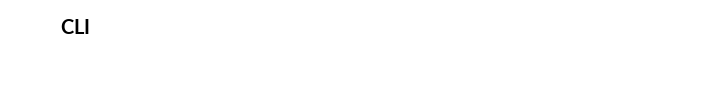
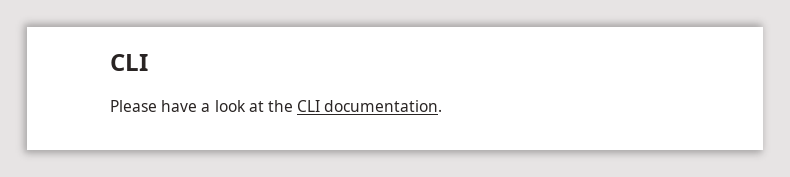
[61,19,90,34] CLI -> [110,54,148,71] [110,100,443,112] CLI // Please have a look at the CLI documentation.

